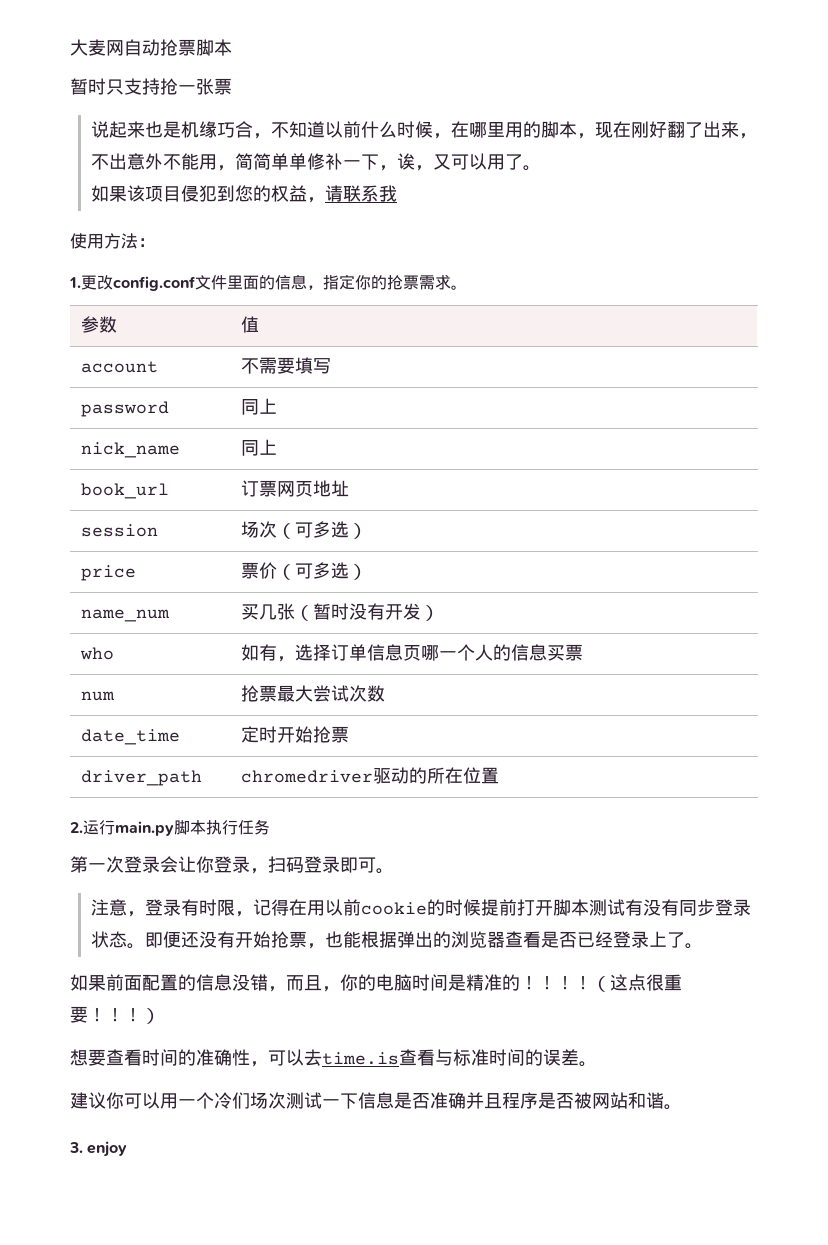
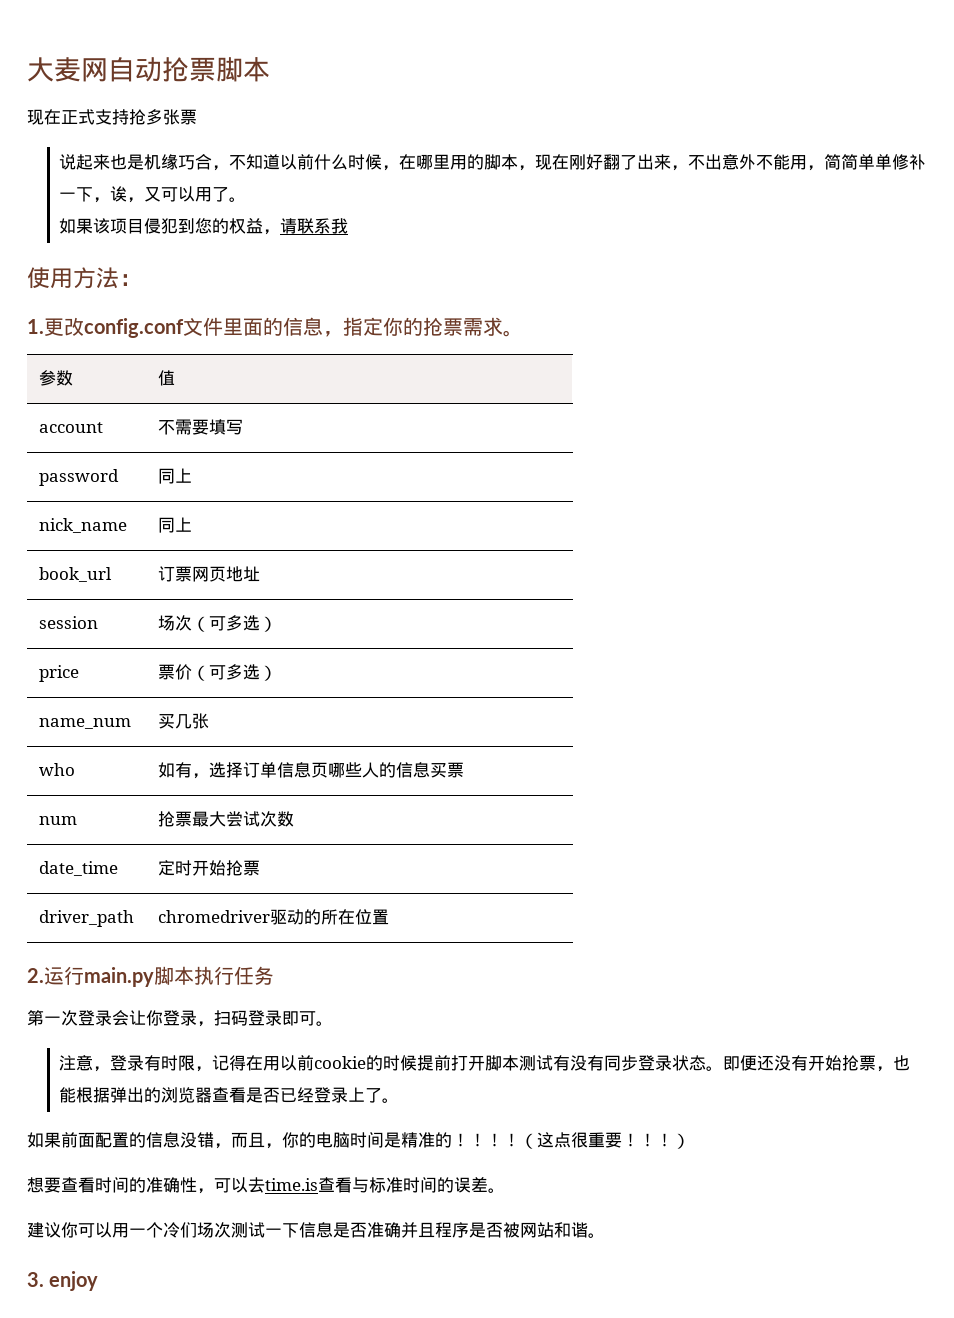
[70,78,196,95] 暂时只支持抢一 -> [27,109,163,125] 现在正式支持抢多
[295,603,440,621] （暂时没有开发） -> (209, 721) none
[439,644,476,661] 一个 -> [344,762,362,777] 些

